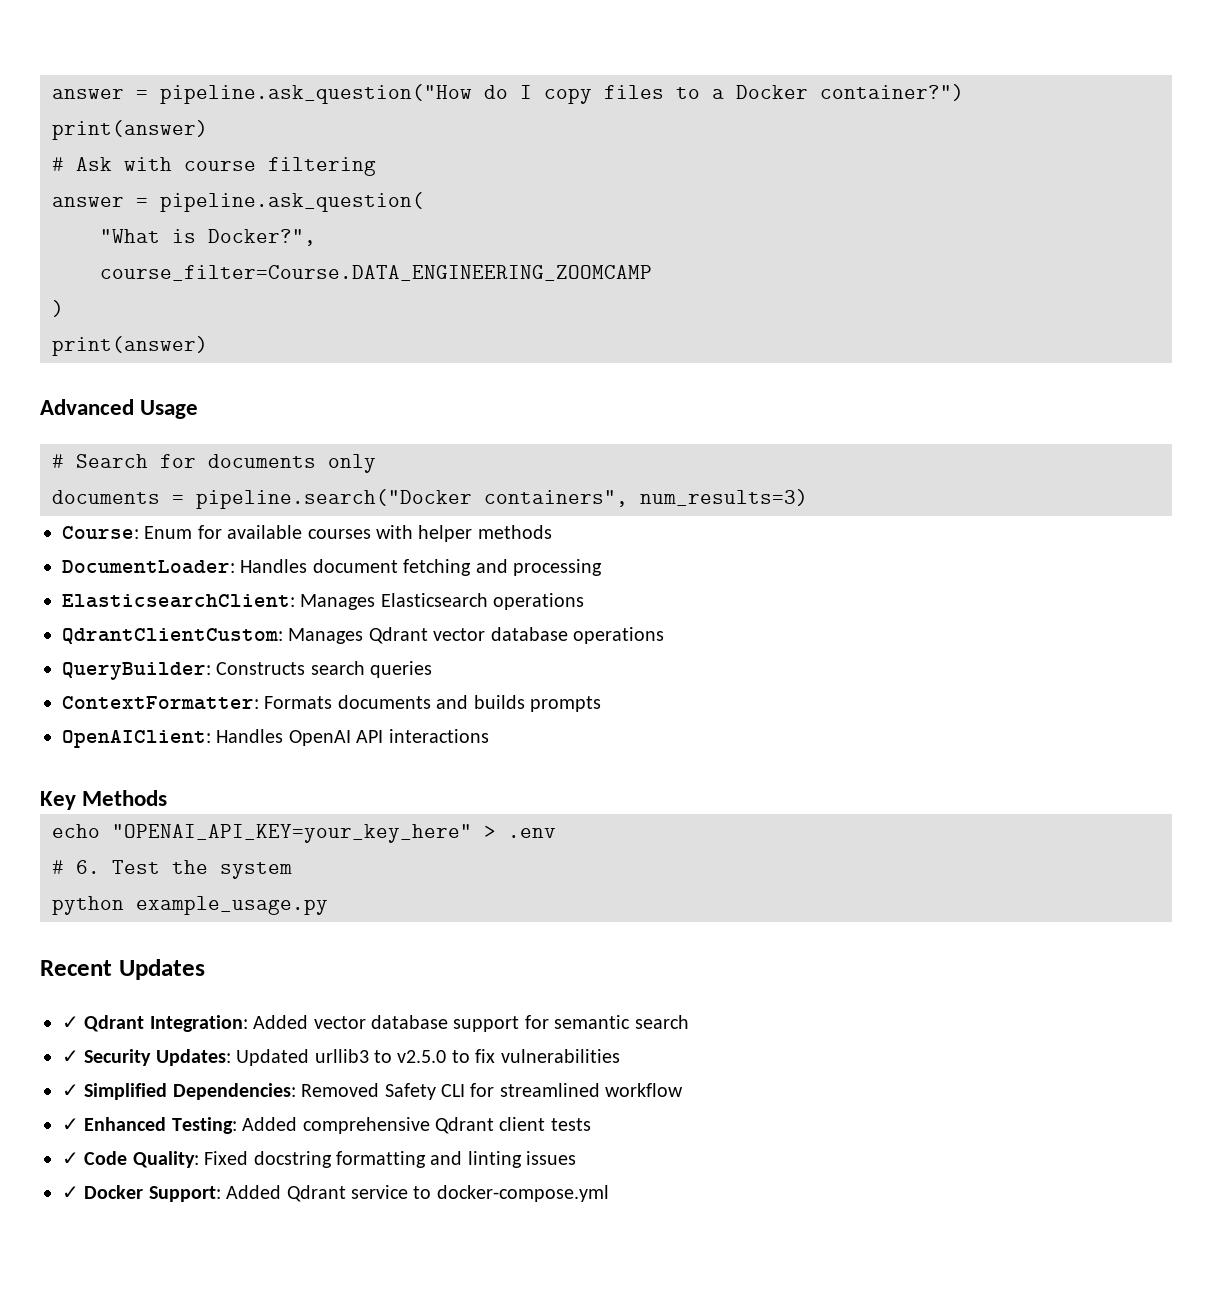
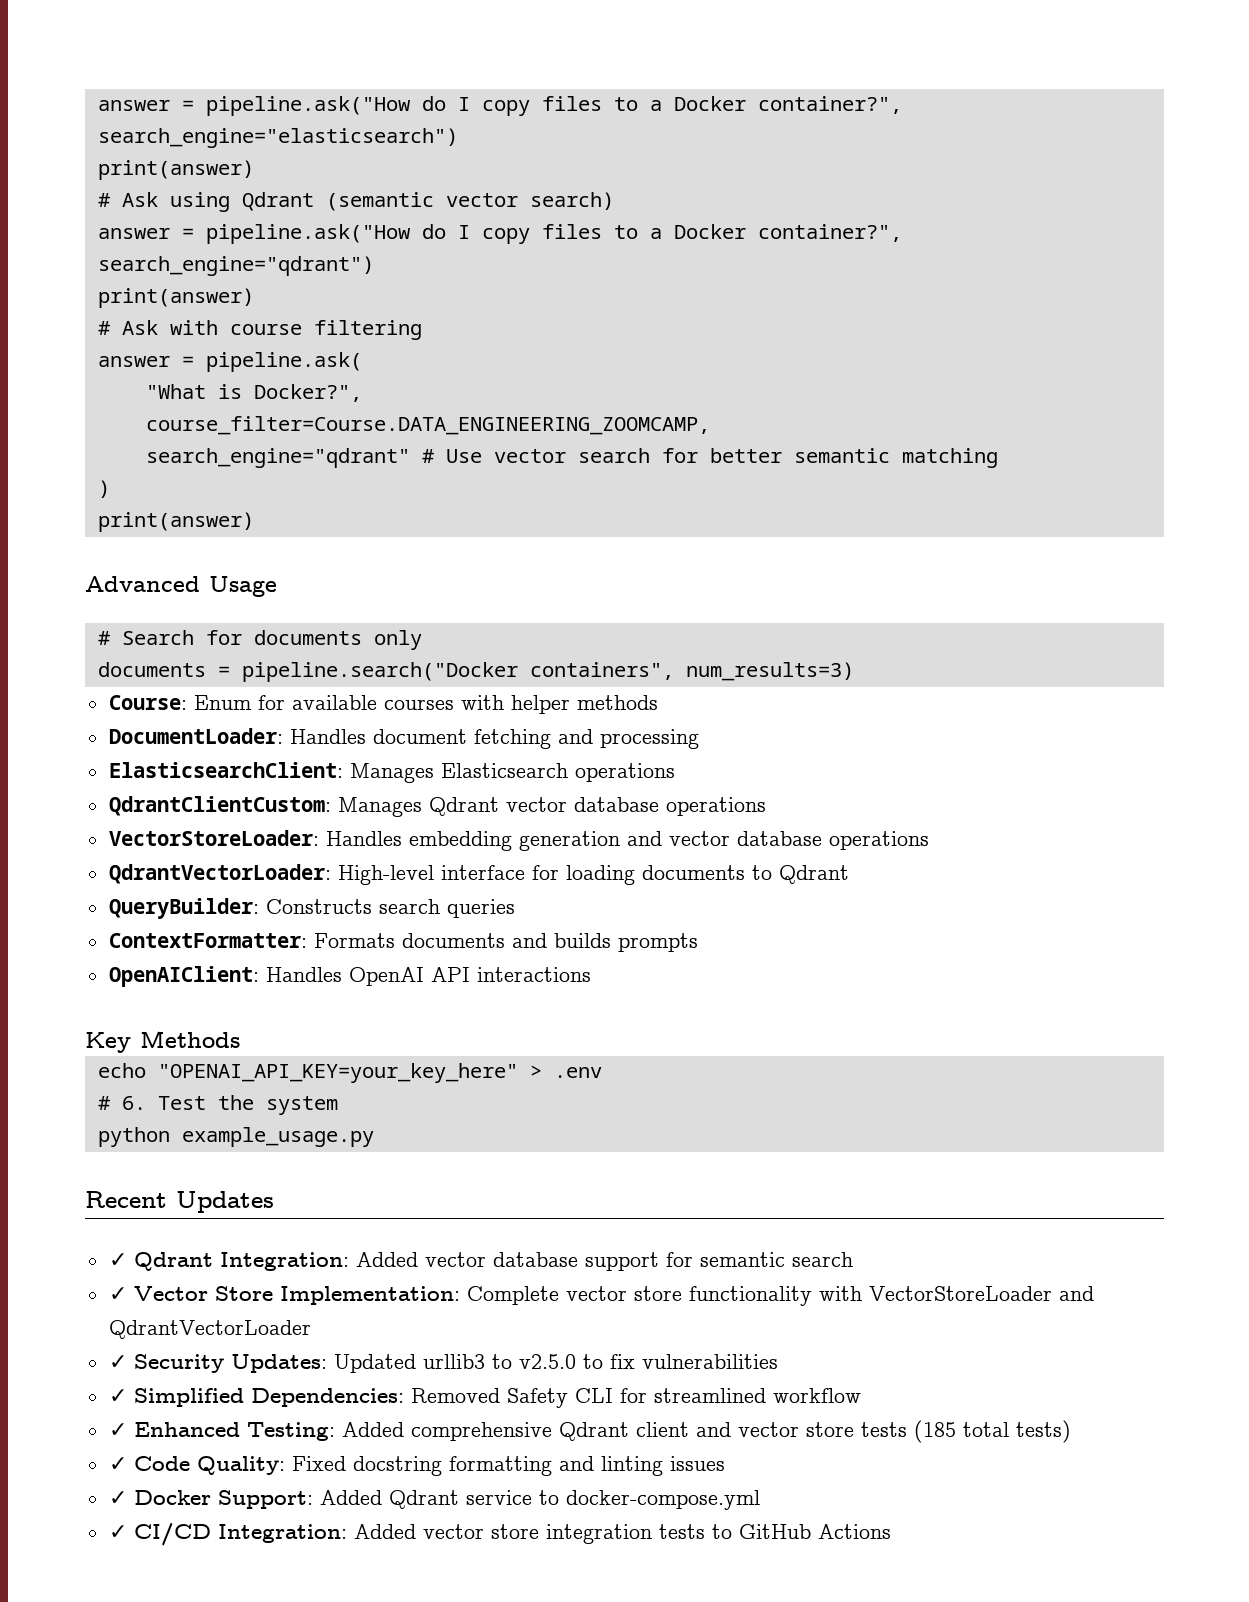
[52,84,964,104] answer = pipeline.ask_question("How do I copy files to a Docker container?") -> [97,96,902,116] [97,128,458,148] [97,160,254,180] [97,192,614,212] [97,224,902,244] [97,256,374,276] answer = pipeline.ask("How do I copy files to a Docker container?", search_engine="elasticsearch") // print(answer) // # Ask using Qdrant (semantic vector search) // answer = pipeline.ask("How do I copy files to a Docker container?", search_engine="qdrant")
[160,192,424,212] pipeline.ask_question( -> [205,352,362,372] pipeline.ask(
[100,265,652,281] course_filter=Course.DATA_ENGINEERING_ZOOMCAMP -> [145,416,710,435] [145,448,998,468] course_filter=Course.DATA_ENGINEERING_ZOOMCAMP, // search_engine="qdrant" # Use vector search for better semantic matching
(664, 635) none -> [108,830,929,851] [108,864,849,885] // VectorStoreLoader: Handles embedding generation and vector database operations // QdrantVectorLoader: High-level interface for loading documents to Qdrant
(689, 1022) none -> [108,1286,1094,1306] [108,1320,311,1339] // ✓ Vector Store Implementation: Complete vector store functionality with VectorStoreLoader and QdrantVectorLoader
[550,1118,591,1131] tests -> [695,1420,1071,1443] and vector store tests (185 total tests)
(609, 1193) none -> [108,1523,891,1546] // ✓ CI/CD Integration: Added vector store integration tests to GitHub Actions

